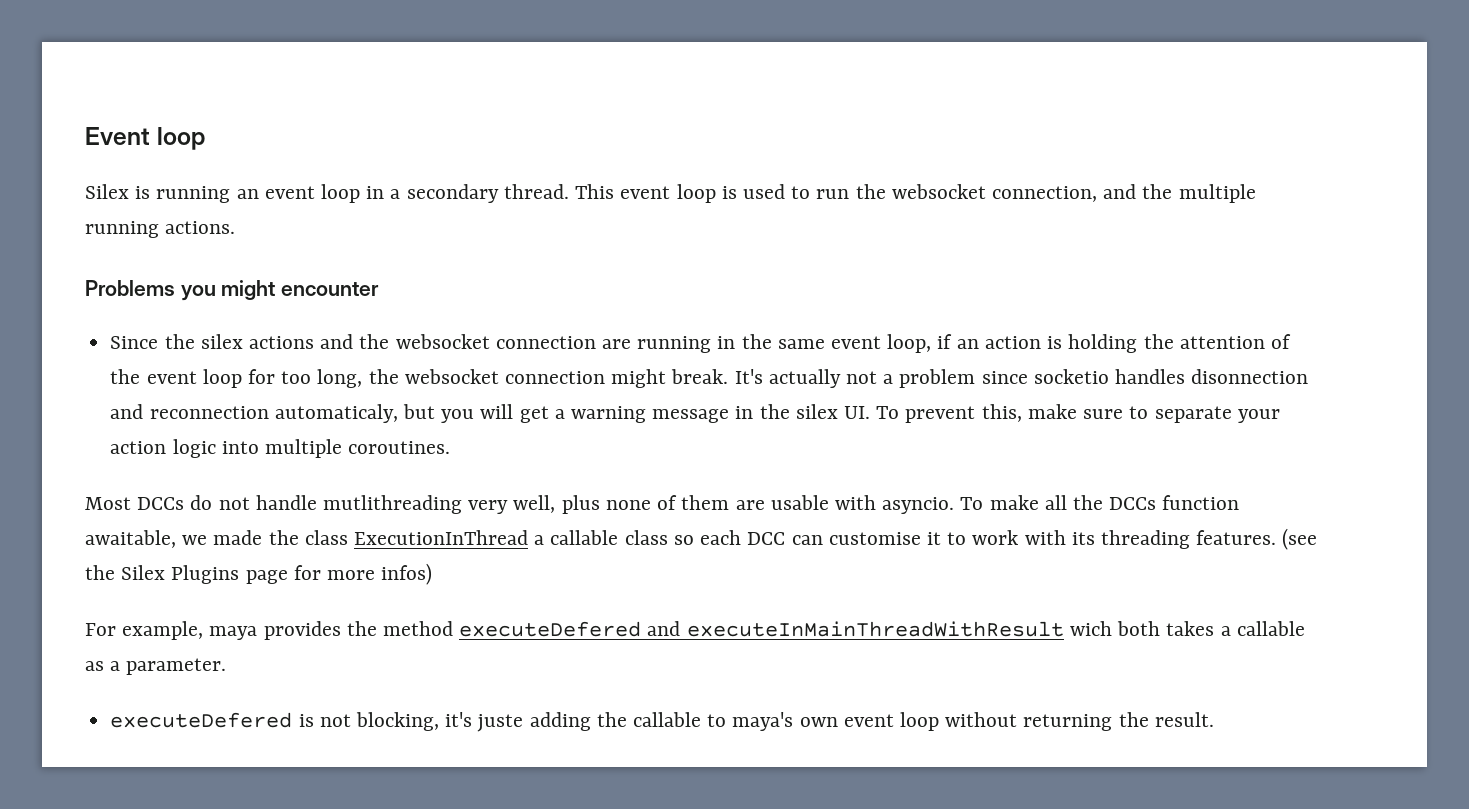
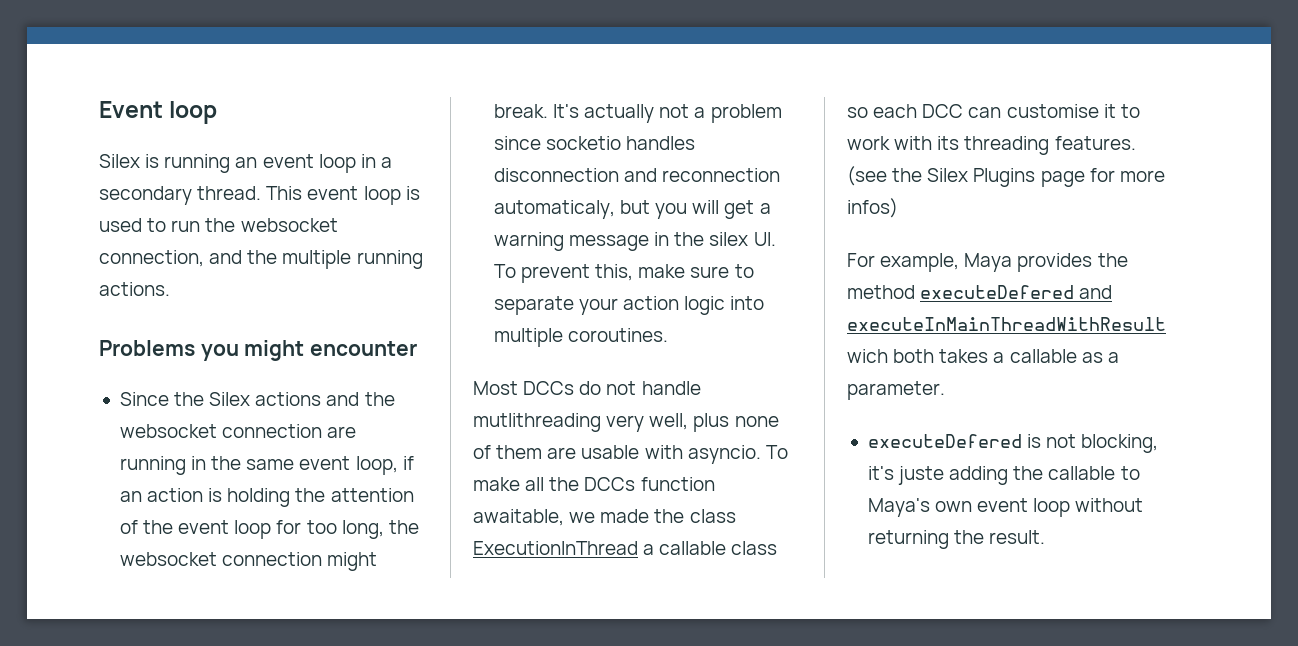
[200,334,243,349] silex -> [209,392,251,406] Silex
[1191,369,1309,384] disonnection -> [493,168,619,182] disconnection
[209,626,258,640] maya -> [964,253,1013,272] Maya
[732,712,794,731] maya's -> [867,498,930,517] Maya's

